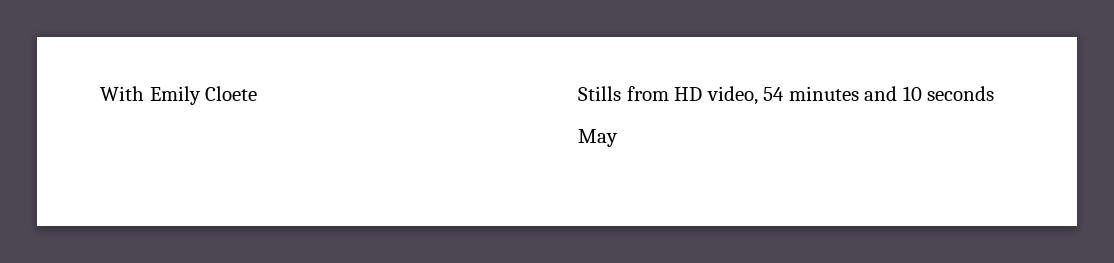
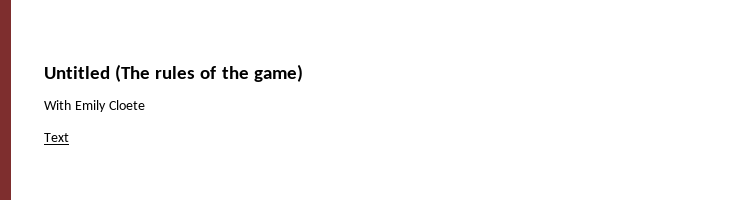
[100,86,258,105] [578,86,995,105] [578,129,618,147] With Emily Cloete // Stills from HD video, 54 minutes and 10 seconds // May -> [44,64,303,82] [44,100,145,112] [44,133,69,142] Untitled (The rules of the game) // With Emily Cloete // Text

